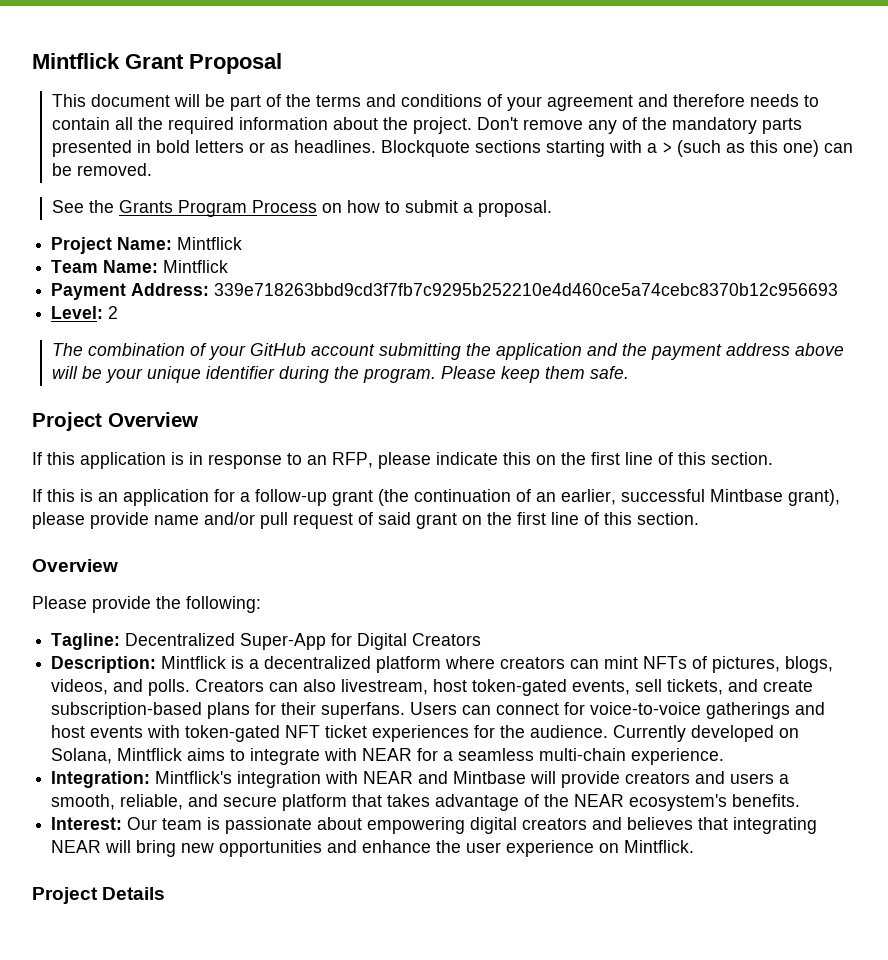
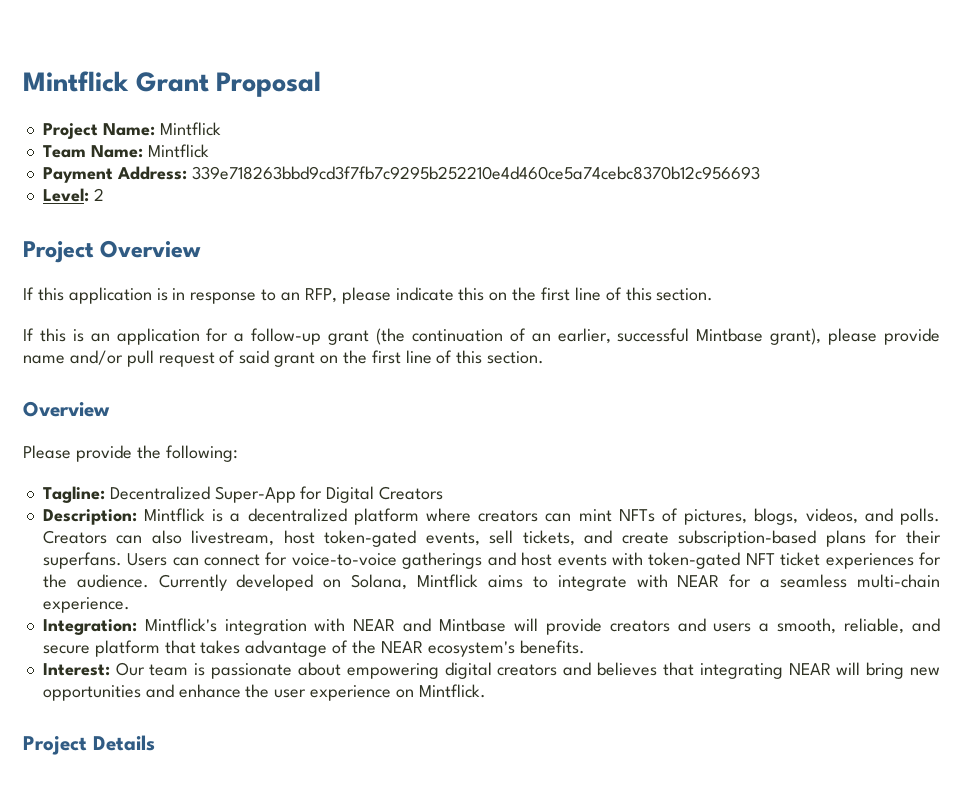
[51,94,819,111] [51,117,802,134] [51,140,853,157] [51,163,152,176] [51,200,552,217] // This document will be part of the terms and conditions of your agreement and therefore needs to contain all the required information about the project. Don't remove any of the mandatory parts presented in bold letters or as headlines. Blockquote sections starting with a > (such as this one) can be removed. // See the Grants Program Process on how to submit a proposal. -> (322, 84) none
[51,343,844,360] [51,366,629,383] // The combination of your GitHub account submitting the application and the payment address above will be your unique identifier during the program. Please keep them safe. -> (104, 194) none

